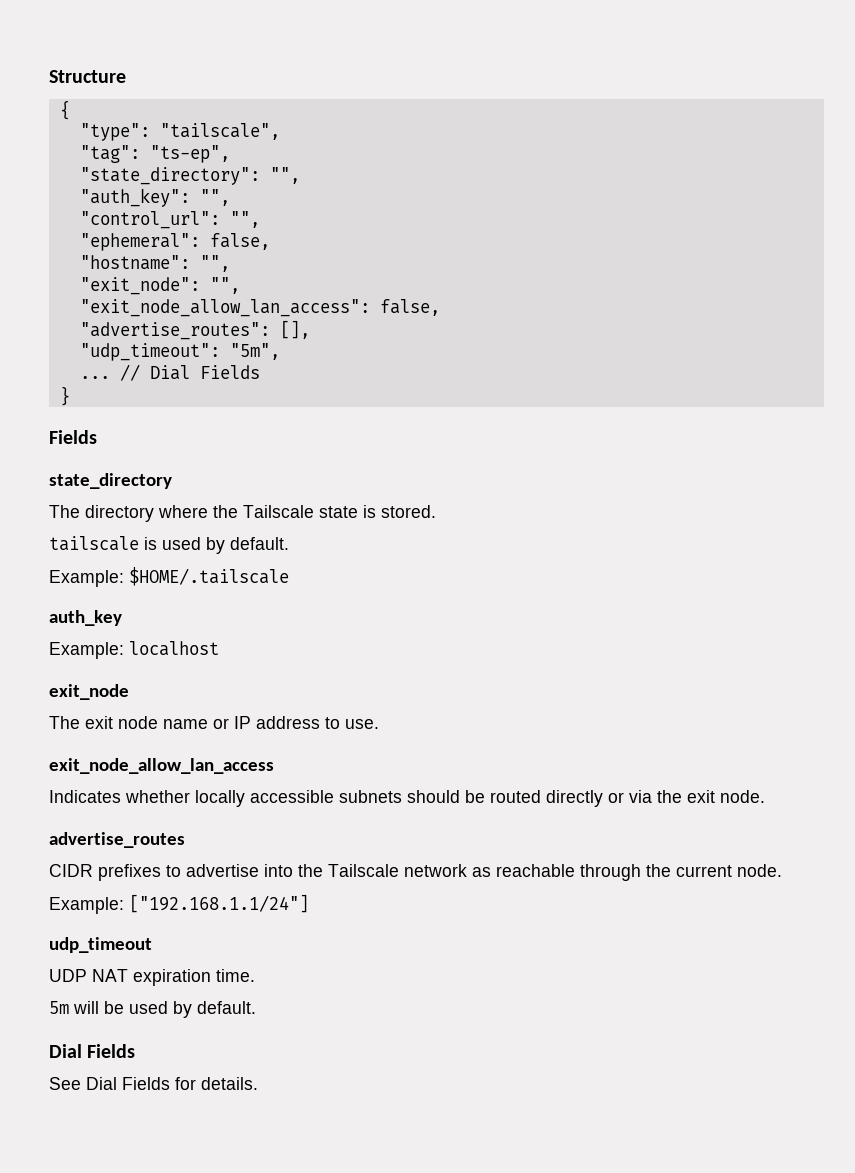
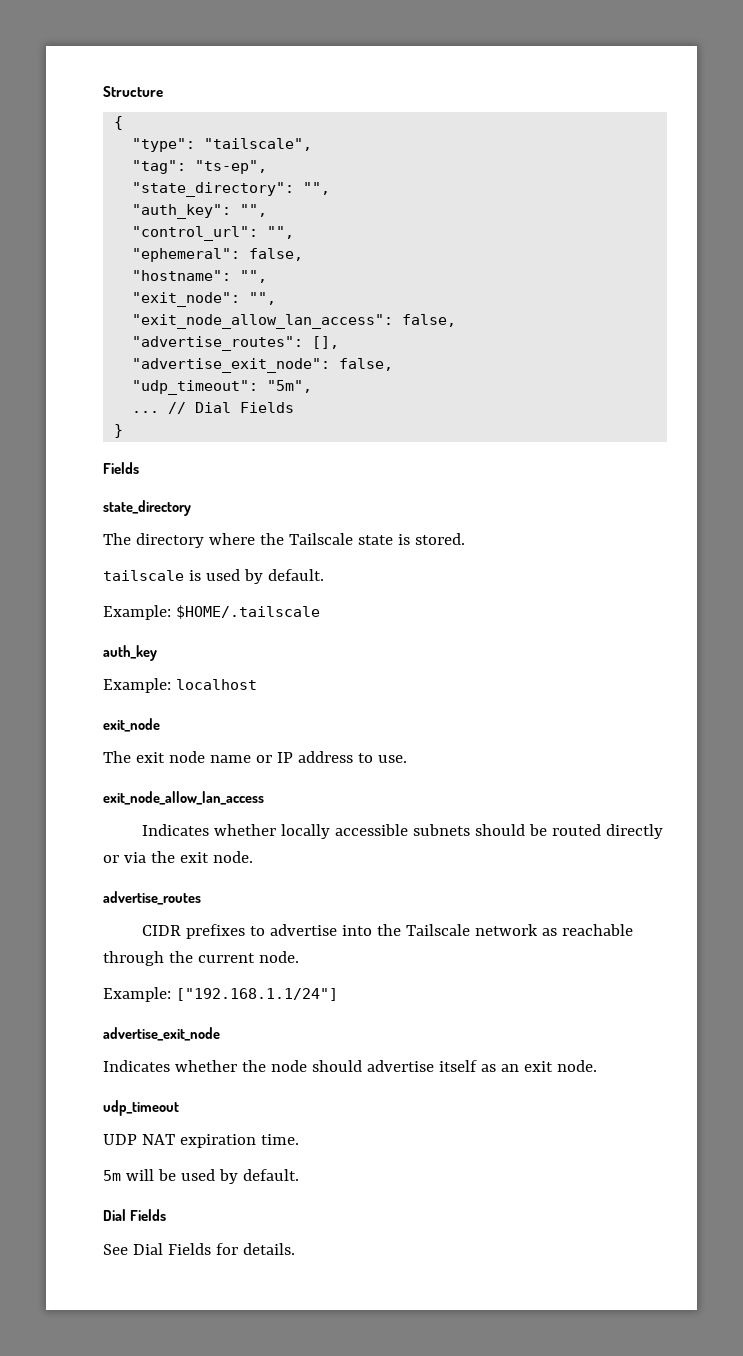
(310, 329) none -> [132,358,394,373] // "advertise_exit_node": false,
(309, 903) none -> [103,1027,220,1041] [103,1060,597,1072] // advertise_exit_node // Indicates whether the node should advertise itself as an exit node.

